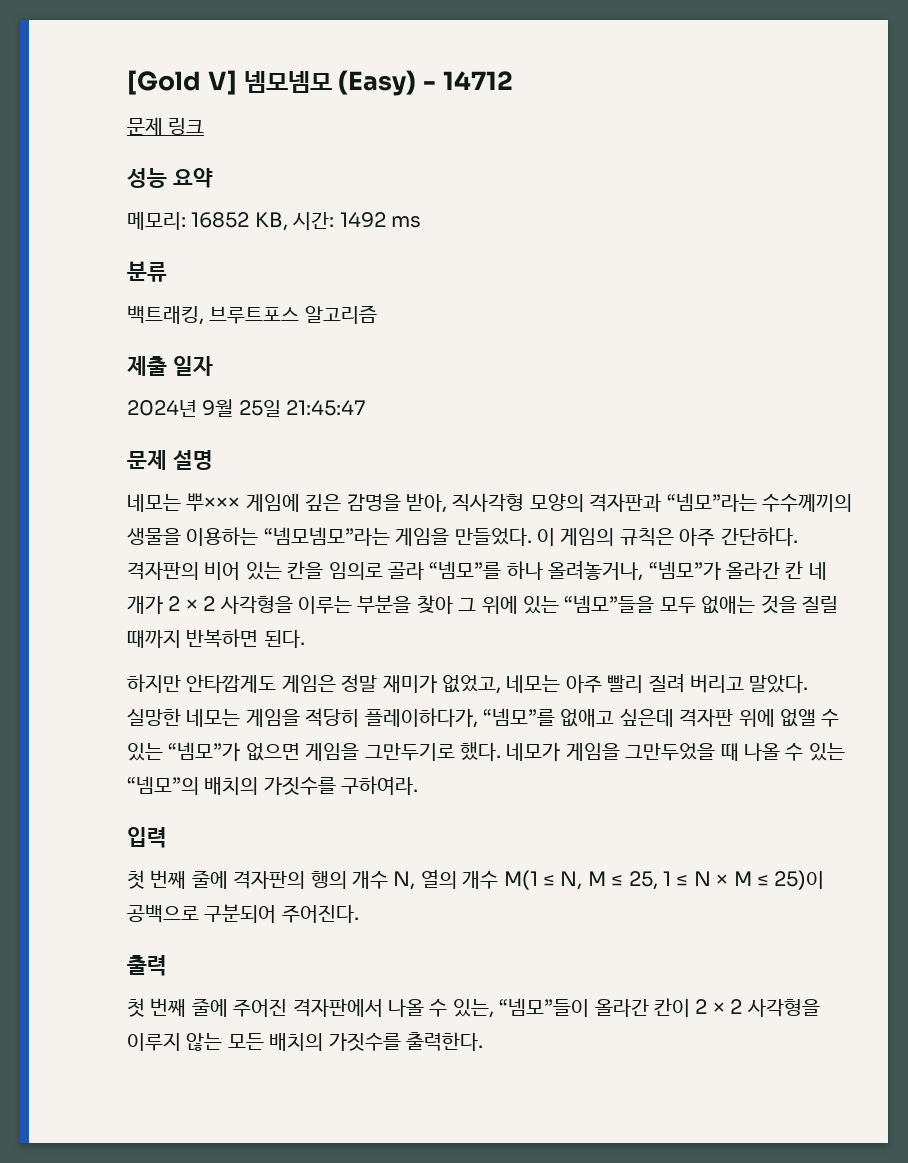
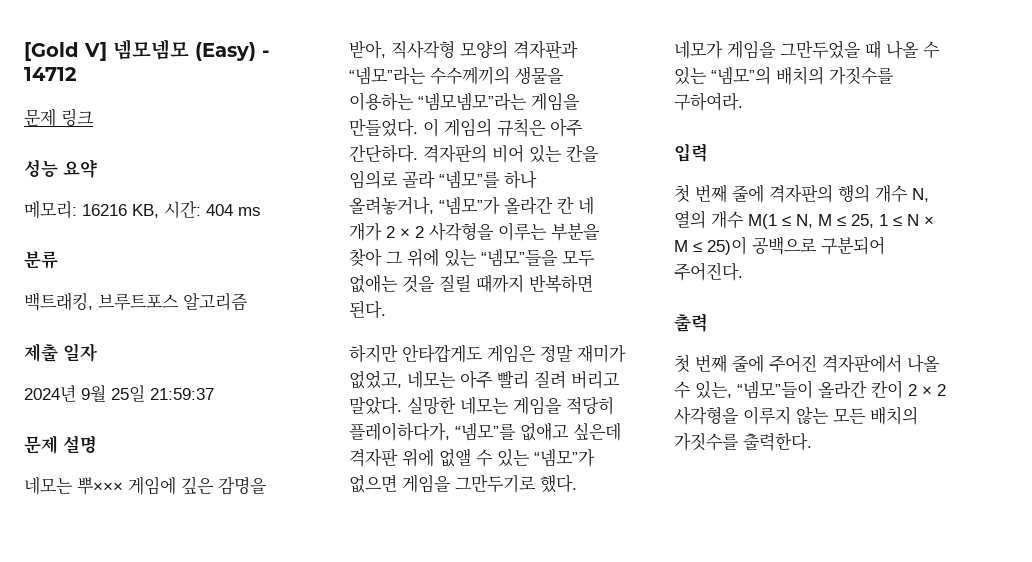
[191,212,250,228] 16852 -> [82,204,127,216] 16216
[339,212,386,228] 1492 -> [206,204,233,216] 404
[286,400,366,416] 21:45:47 -> [150,388,214,400] 21:59:37

